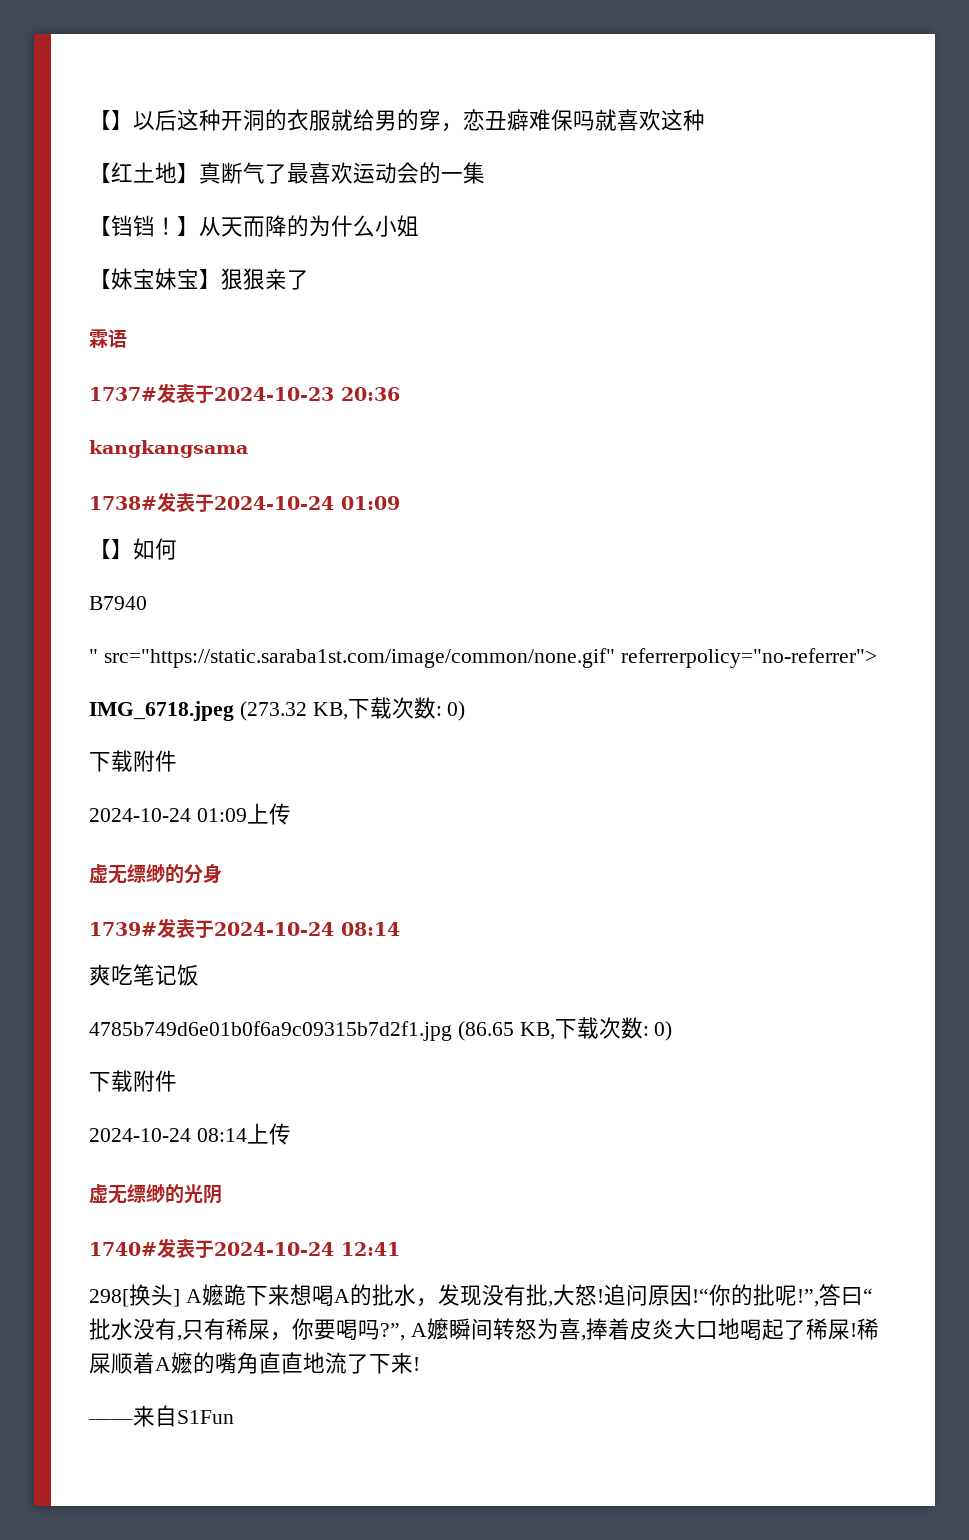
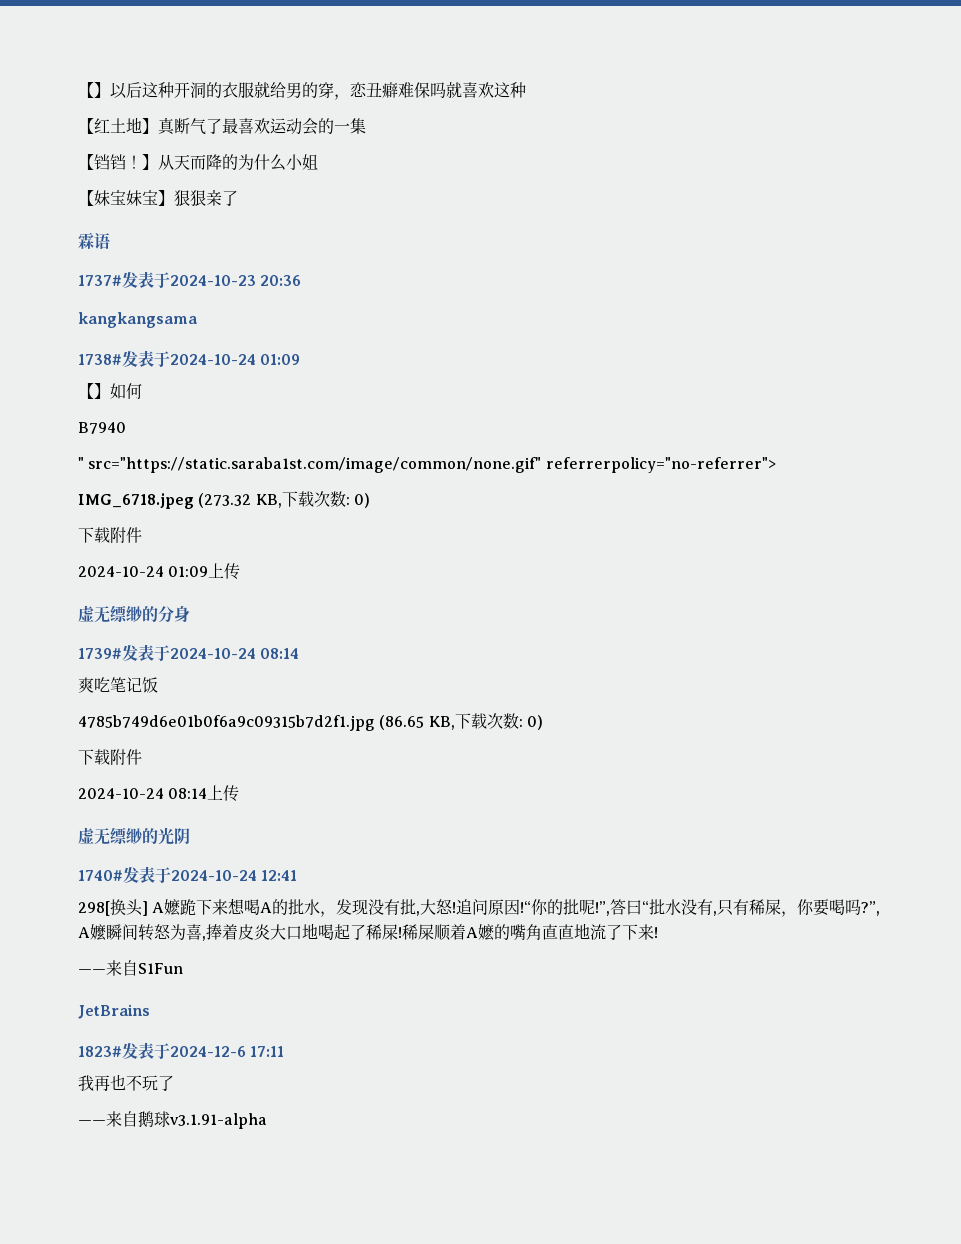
(234, 1417) none -> [78,1004,150,1019] [78,1042,285,1059] [78,1074,174,1091] [78,1111,267,1129] // JetBrains // 1823#发表于2024-12-6 17:11 // 我再也不玩了 // ——来自鹅球v3.1.91-alpha

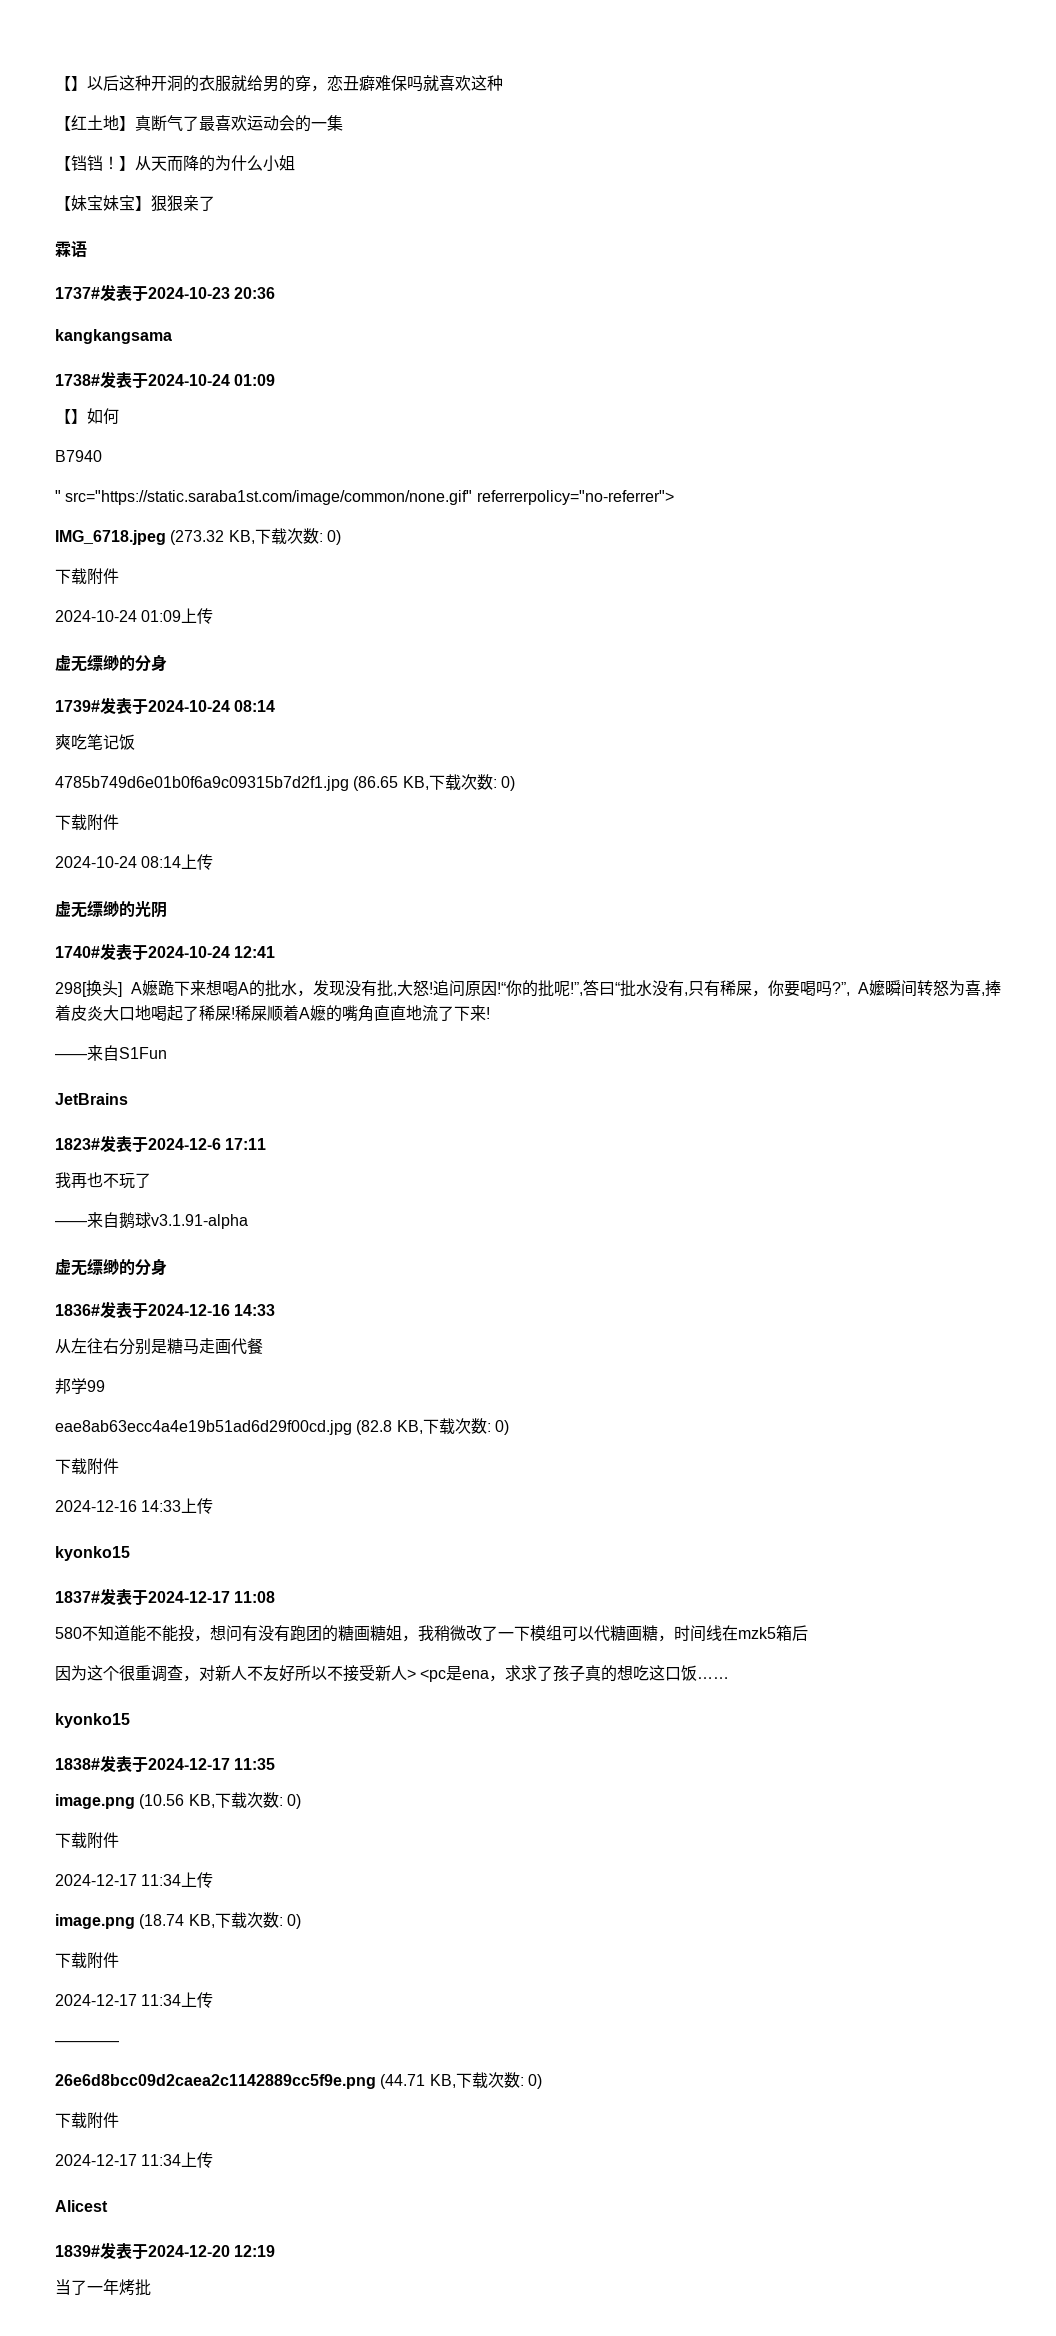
(267, 1121) none -> [55,1258,167,1276] [55,1301,276,1319] [55,1338,263,1355] [55,1378,105,1394] [55,1418,509,1435] [55,1458,119,1475] [55,1498,214,1514] [55,1546,130,1561] [55,1588,276,1606] [55,1625,808,1642] [55,1665,730,1682] [55,1713,130,1728] [55,1755,276,1773] [55,1792,301,1809] [55,1832,119,1849] [55,1872,214,1888] [55,1912,301,1929] [55,1952,119,1969] [55,1992,214,2008] [55,2041,119,2046] [55,2072,542,2089] [55,2112,119,2129] [55,2152,214,2168] [55,2200,108,2212] [55,2242,276,2260] [55,2279,151,2296] // 虚无缥缈的分身 // 1836#发表于2024-12-16 14:33 // 从左往右分别是糖马走画代餐 // 邦学99 // eae8ab63ecc4a4e19b51ad6d29f00cd.jpg (82.8 KB,下载次数: 0) // 下载附件 // 2024-12-16 14:33上传 // kyonko15 // 1837#发表于2024-12-17 11:08 // 580不知道能不能投，想问有没有跑团的糖画糖姐，我稍微改了一下模组可以代糖画糖，时间线在mzk5箱后 // 因为这个很重调查，对新人不友好所以不接受新人> <pc是ena，求求了孩子真的想吃这口饭…… // kyonko15 // 1838#发表于2024-12-17 11:35 // image.png (10.56 KB,下载次数: 0) // 下载附件 // 2024-12-17 11:34上传 // image.png (18.74 KB,下载次数: 0) // 下载附件 // 2024-12-17 11:34上传 // ———— // 26e6d8bcc09d2caea2c1142889cc5f9e.png (44.71 KB,下载次数: 0) // 下载附件 // 2024-12-17 11:34上传 // Alicest // 1839#发表于2024-12-20 12:19 // 当了一年烤批

